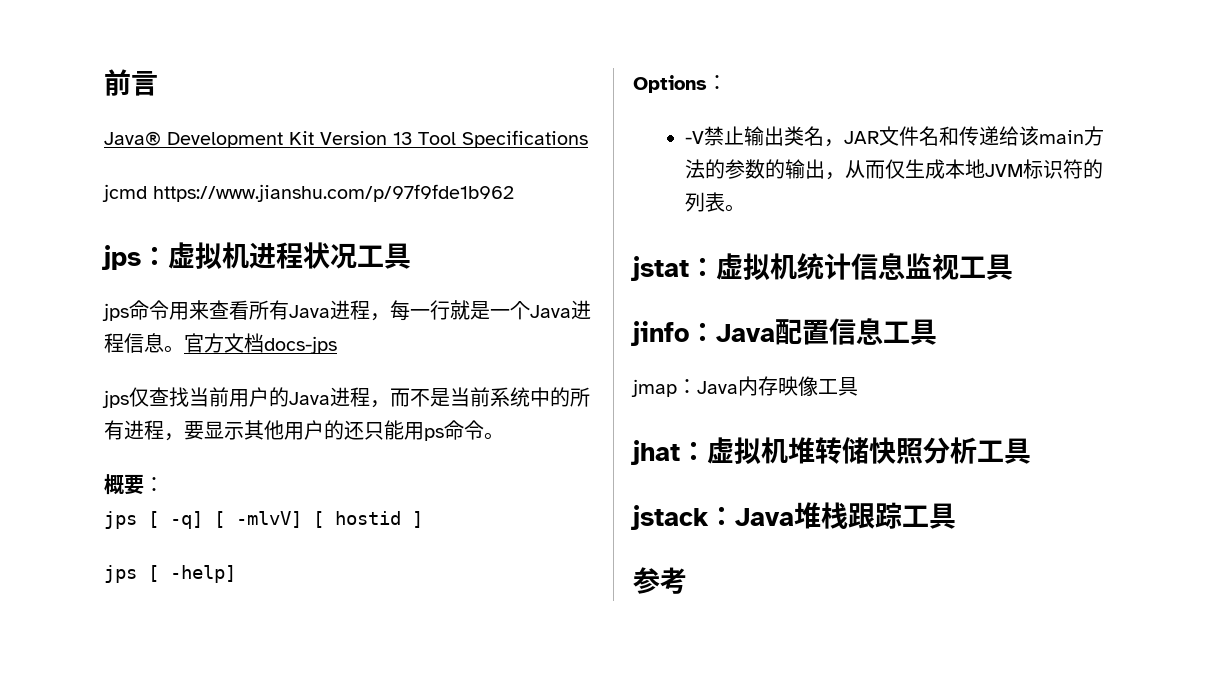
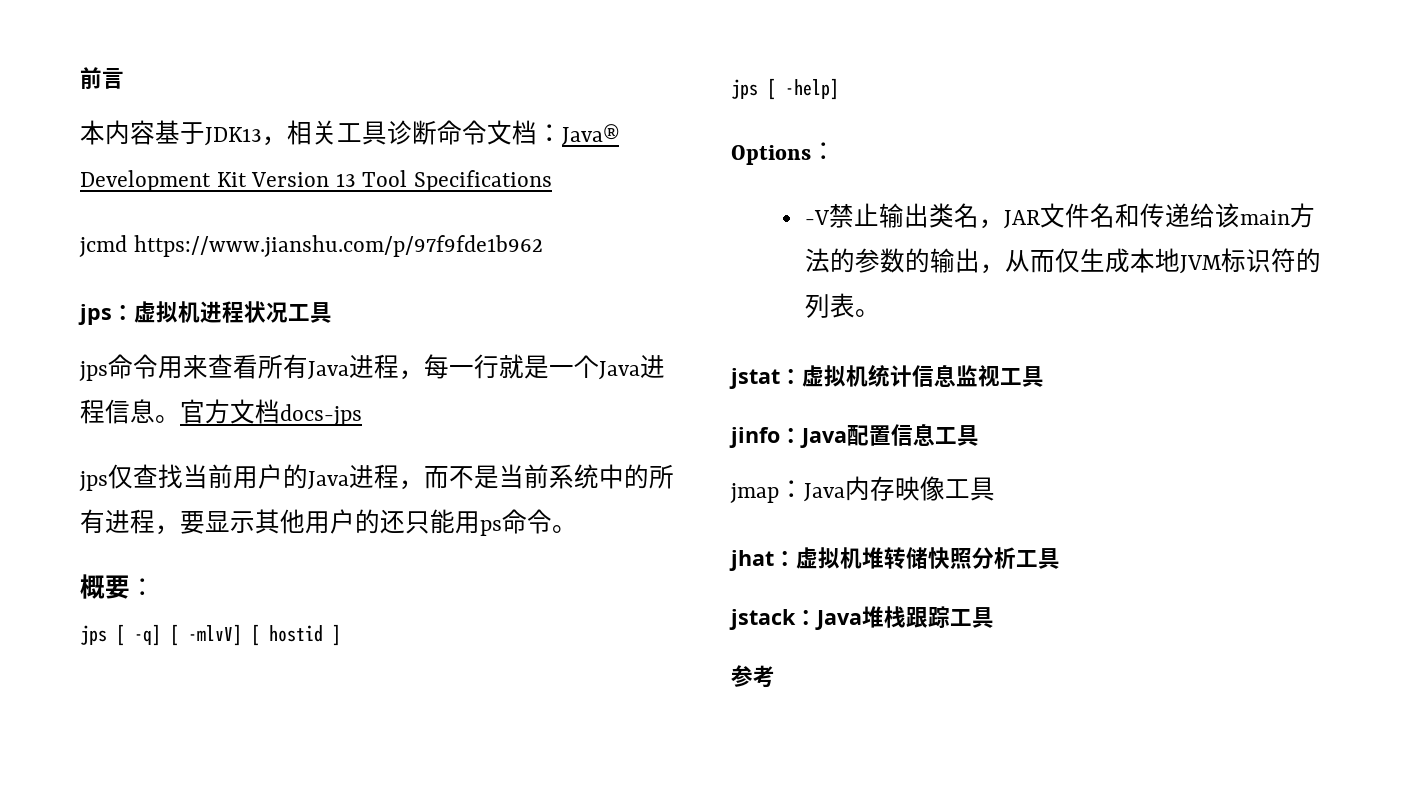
(158, 83) none -> [80,120,562,146] 本内容基于JDK13，相关工具诊断命令文档：

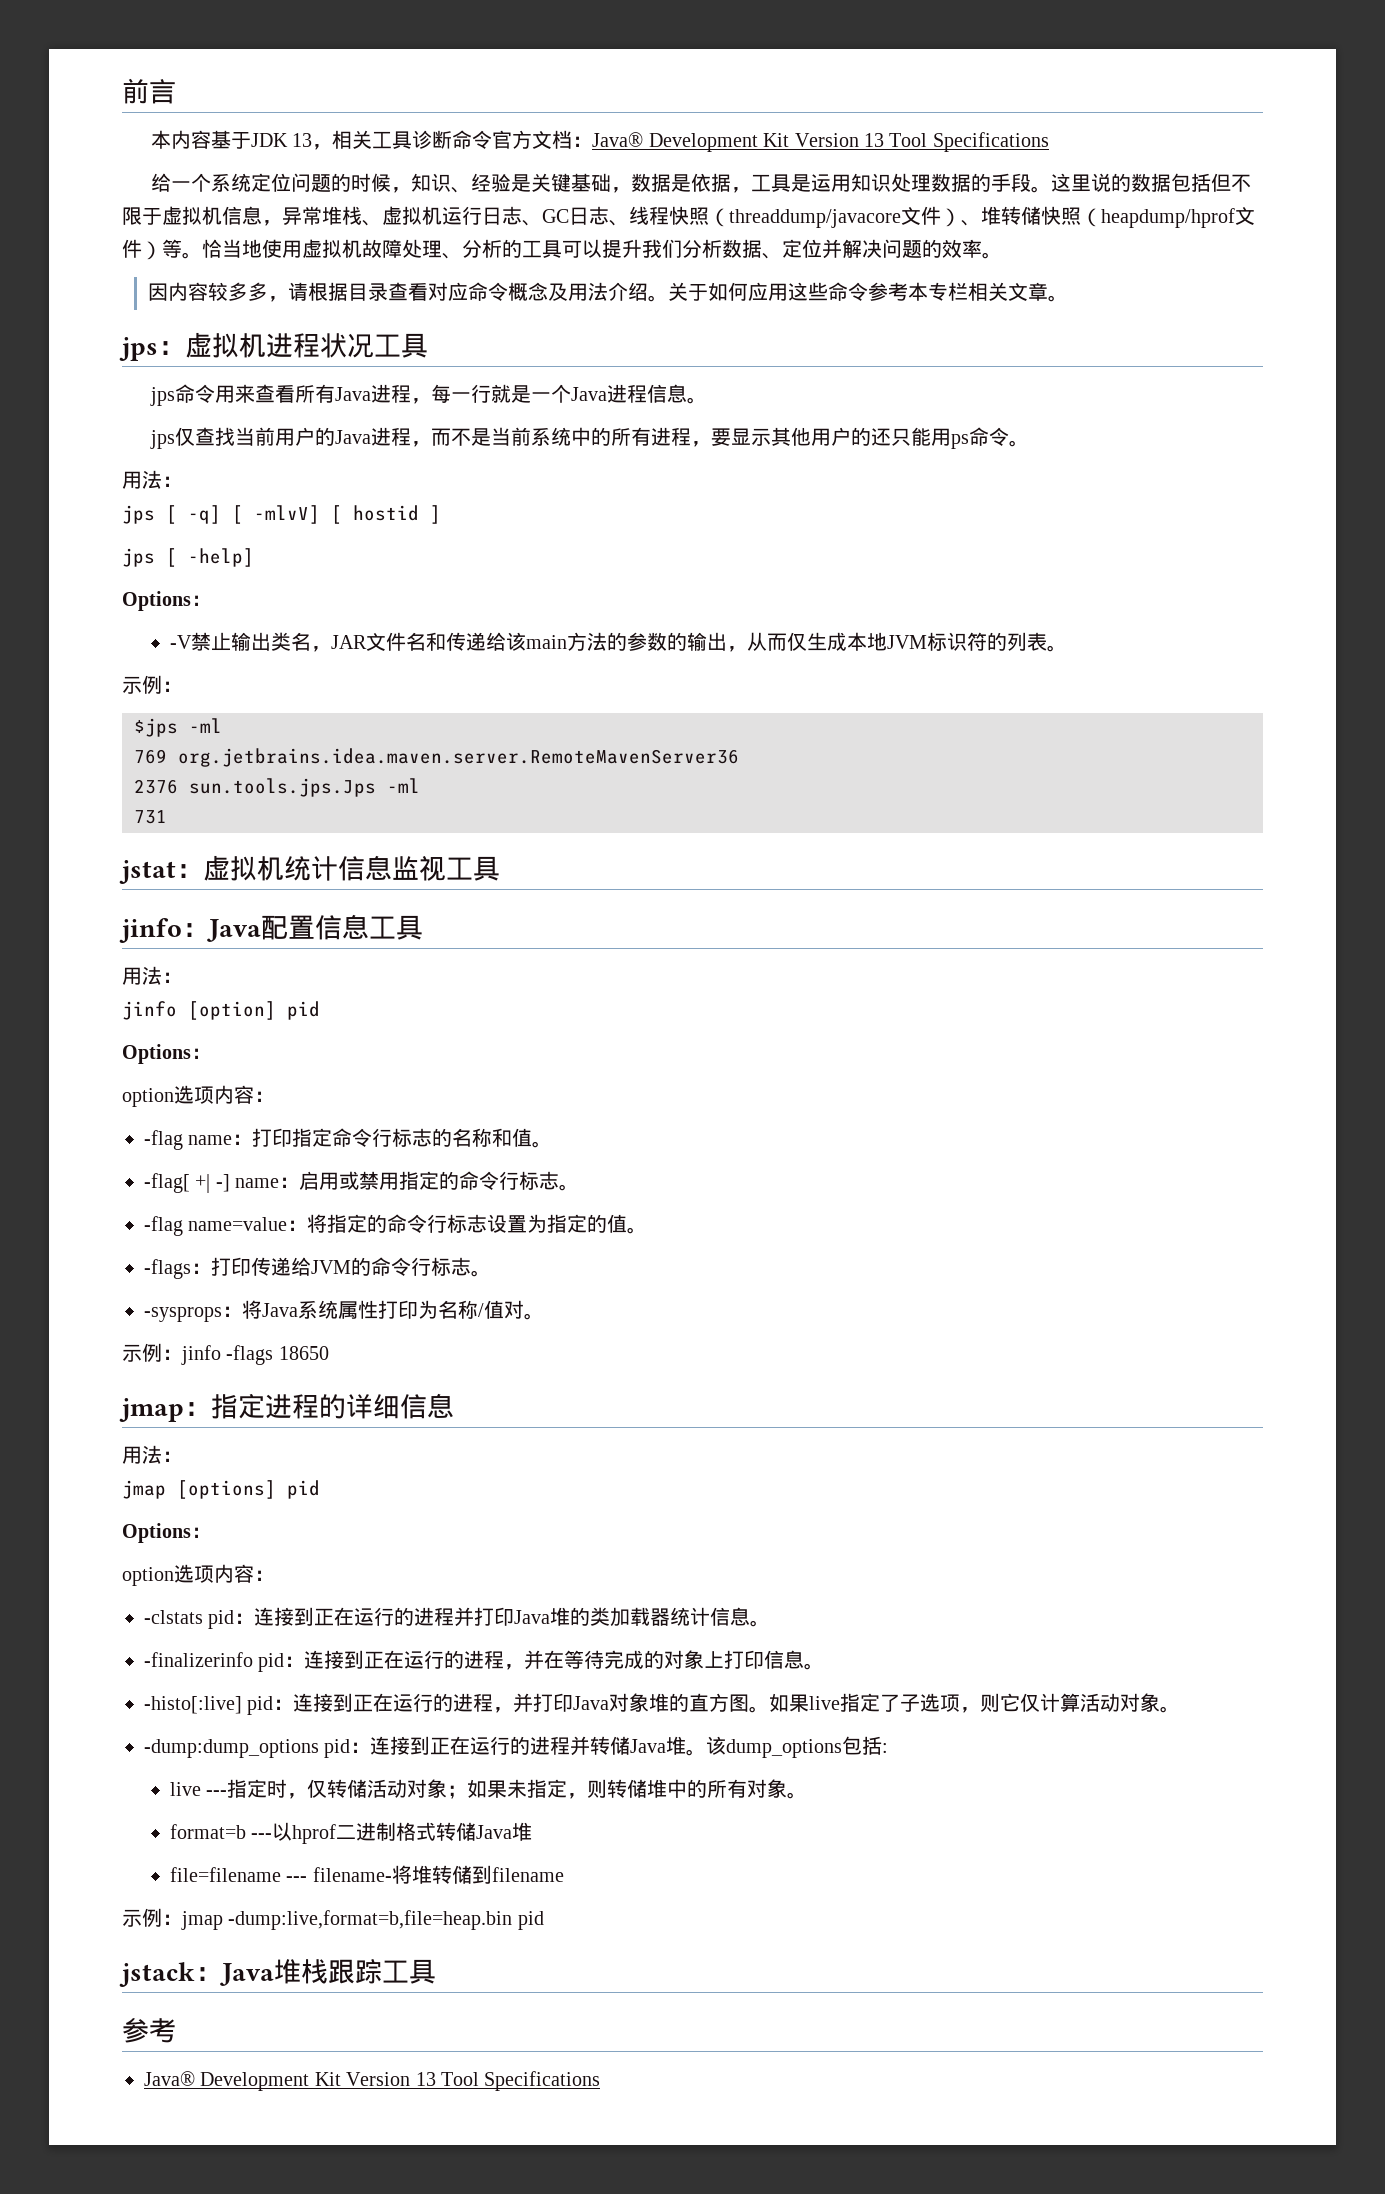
[205,127,262,146] JDK13 -> [250,133,313,147] JDK 13
(487, 132) none -> [492,130,533,149] 官方
[79,235,543,257] jcmd https://www.jianshu.com/p/97f9fde1b962 -> [150,173,1251,193] [122,206,1255,228] [122,239,1002,260] [148,282,1069,302] 给一个系统定位问题的时候，知识、经验是关键基础，数据是依据，工具是运用知识处理数据的手段。这里说的数据包括但不限于虚拟机信息，异常堆栈、虚拟机运行日志、GC日志、线程快照（threaddump/javacore文件）、堆转储快照（heapdump/hprof文件）等。恰当地使用虚拟机故障处理、分析的工具可以提升我们分析数据、定位并解决问题的效率。 // 因内容较多多，请根据目录查看对应命令概念及用法介绍。关于如何应用这些命令参考本专栏相关文章。
[180,399,362,426] 官方文档docs-jps -> (707, 400) none
[80,574,130,599] 概要 -> [122,470,162,489] 用法
(881, 313) none -> [122,675,182,694] [134,718,222,737] [134,748,739,767] [134,778,420,797] [134,810,167,824] // 示例： // $jps -ml // 769 org.jetbrains.idea.maven.server.RemoteMavenServer36 // 2376 sun.tools.jps.Jps -ml // 731
[730,476,995,503] [729,547,1060,571] jmap：Java内存映像工具 // jhat：虚拟机堆转储快照分析工具 -> [122,966,182,985] [122,1001,320,1020] [122,1044,211,1064] [122,1085,274,1107] [144,1128,553,1150] [144,1171,580,1193] [144,1214,648,1236] [144,1257,491,1279] [144,1300,544,1322] [122,1343,329,1365] [119,1393,454,1422] [122,1445,182,1464] [122,1480,320,1499] [122,1523,211,1543] [122,1564,274,1586] [144,1607,771,1629] [144,1650,825,1672] [144,1693,1181,1715] [144,1736,889,1758] [170,1779,808,1799] [170,1822,533,1844] [170,1865,564,1884] [122,1908,544,1930] 用法： // jinfo [option] pid // Options： // option选项内容： // -flag name：打印指定命令行标志的名称和值。 // -flag[ +| -] name：启用或禁用指定的命令行标志。 // -flag name=value：将指定的命令行标志设置为指定的值。 // -flags：打印传递给JVM的命令行标志。 // -sysprops：将Java系统属性打印为名称/值对。 // 示例：jinfo -flags 18650 // jmap：指定进程的详细信息 // 用法： // jmap [options] pid // Options： // option选项内容： // -clstats pid：连接到正在运行的进程并打印Java堆的类加载器统计信息。 // -finalizerinfo pid：连接到正在运行的进程，并在等待完成的对象上打印信息。 // -histo[:live] pid：连接到正在运行的进程，并打印Java对象堆的直方图。如果live指定了子选项，则它仅计算活动对象。 // -dump:dump_options pid：连接到正在运行的进程并转储Java堆。该dump_options包括: // live ---指定时，仅转储活动对象；如果未指定，则转储堆中的所有对象。 // format=b ---以hprof二进制格式转储Java堆 // file=filename --- filename-将堆转储到filename // 示例：jmap -dump:live,format=b,file=heap.bin pid
(775, 676) none -> [144,2071,601,2091] // Java® Development Kit Version 13 Tool Specifications

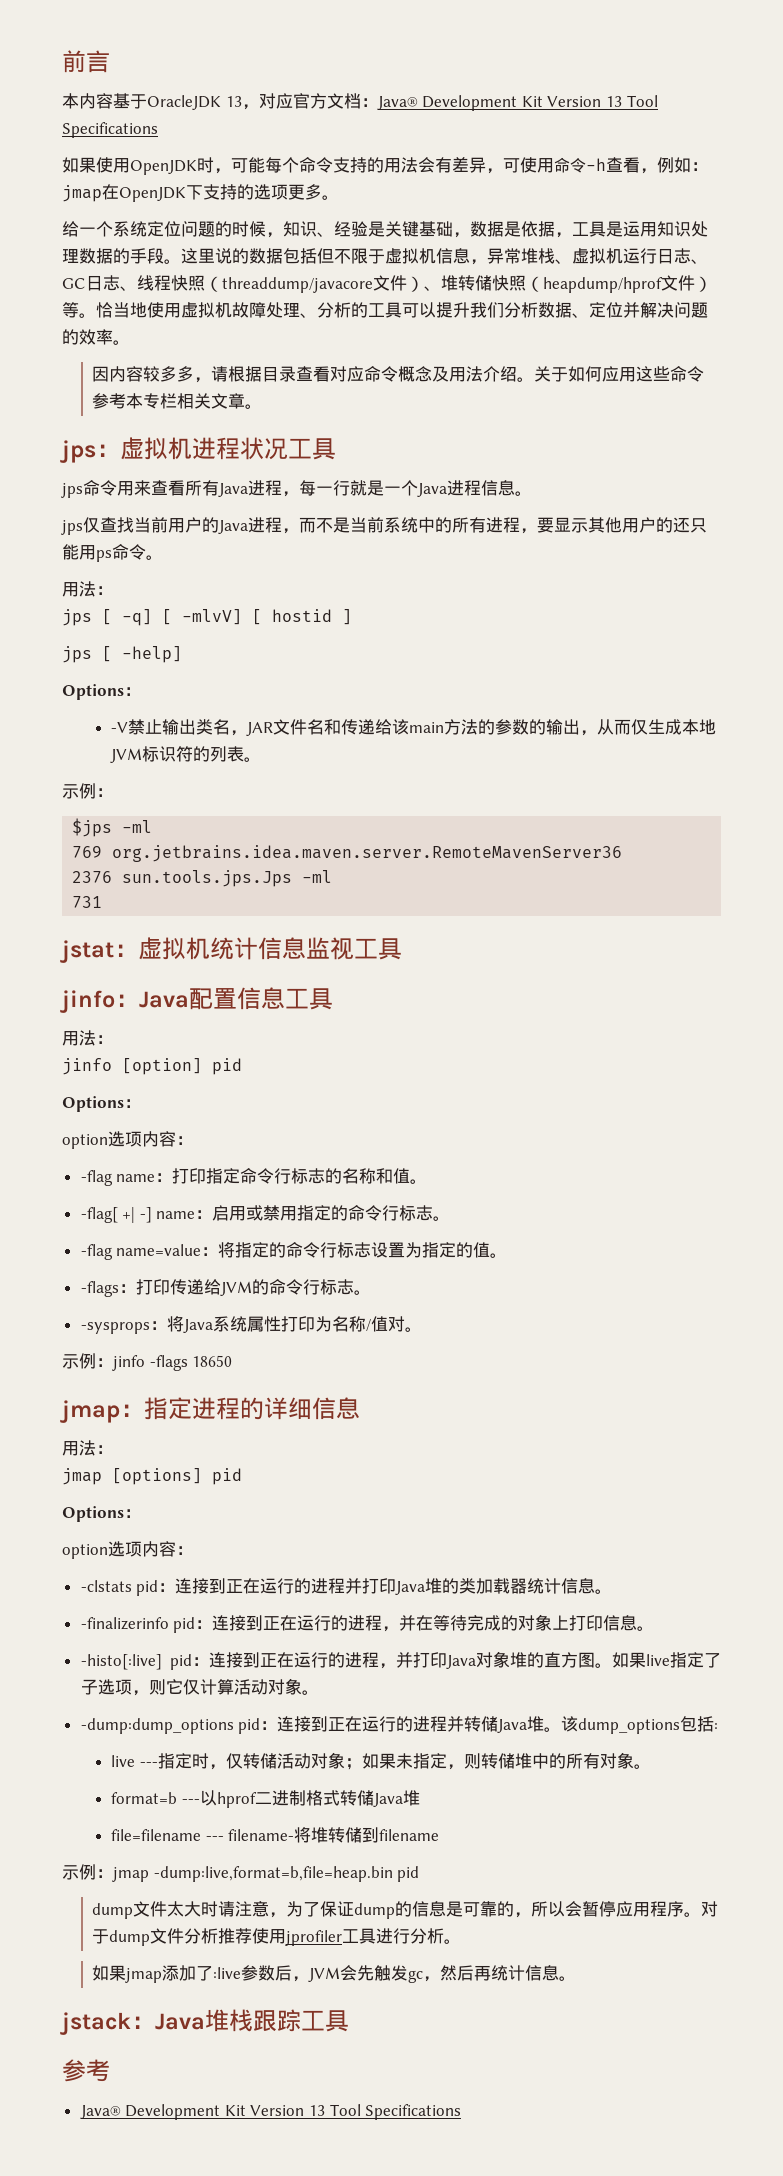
[250,130,493,150] JDK 13，相关工具诊断命令 -> [147,93,293,110] OracleJDK 13，对应
(1049, 142) none -> [62,157,708,175] [62,184,339,202] // 如果使用OpenJDK时，可能每个命令支持的用法会有差异，可使用命令-h查看，例如：jmap在OpenJDK下支持的选项更多。
(544, 1920) none -> [92,1901,719,1919] [92,1928,462,1946] [92,1965,577,1983] // dump文件太大时请注意，为了保证dump的信息是可靠的，所以会暂停应用程序。对于dump文件分析推荐使用jprofiler工具进行分析。 // 如果jmap添加了:live参数后，JVM会先触发gc，然后再统计信息。

